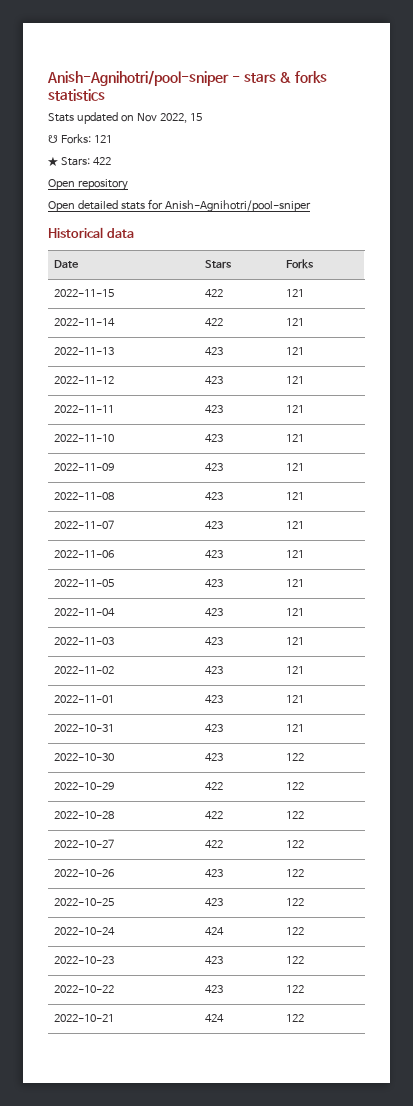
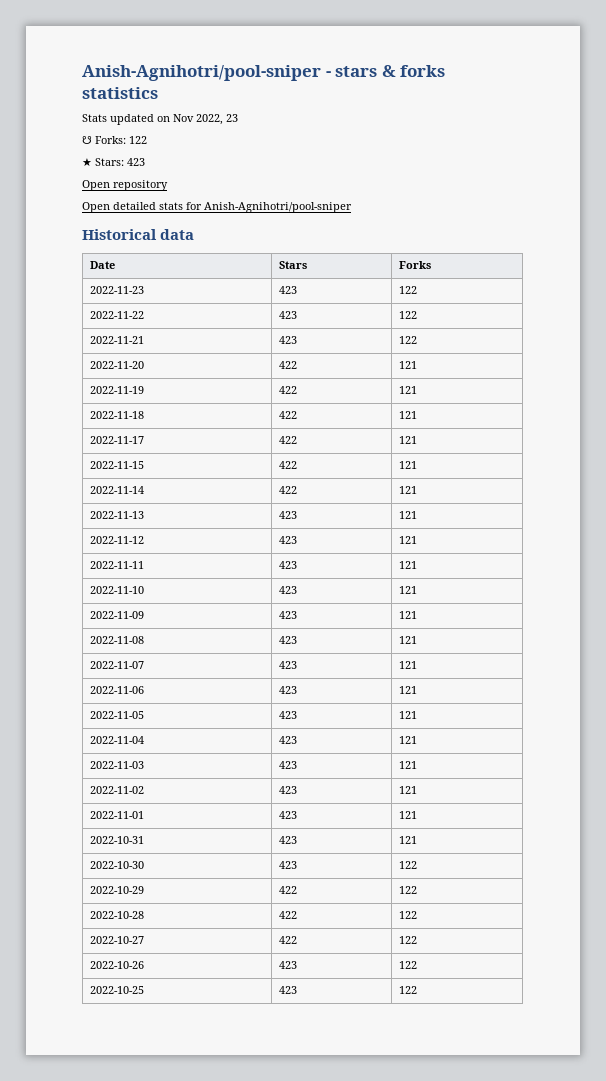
[189,113,202,121] 15 -> [226,114,238,122] 23
[93,135,112,143] 121 -> [129,136,147,144] 122
[92,157,111,165] 422 -> [127,158,145,166] 423
(315, 264) none -> [90,286,145,294] [279,286,298,294] [399,286,418,294] [90,311,145,319] [279,311,298,319] [399,311,418,319] [90,336,145,344] [279,336,298,344] [399,336,418,344] [90,361,145,369] [279,361,298,369] [399,361,418,369] [90,386,145,394] [279,386,298,394] [399,386,418,394] [90,411,145,419] [279,411,298,419] [399,411,418,419] [90,436,145,444] [279,436,298,444] [399,436,418,444] // 2022-11-23 | 423 | 122 // 2022-11-22 | 423 | 122 // 2022-11-21 | 423 | 122 // 2022-11-20 | 422 | 121 // 2022-11-19 | 422 | 121 // 2022-11-18 | 422 | 121 // 2022-11-17 | 422 | 121
[54,927,116,935] [205,927,225,935] [286,927,305,935] [54,956,115,964] [205,956,224,964] [286,956,305,964] [54,985,115,993] [205,985,224,993] [286,985,305,993] [54,1014,115,1022] [205,1014,225,1022] [286,1014,305,1022] // 2022-10-24 | 424 | 122 // 2022-10-23 | 423 | 122 // 2022-10-22 | 423 | 122 // 2022-10-21 | 424 | 122 -> (418, 990) none

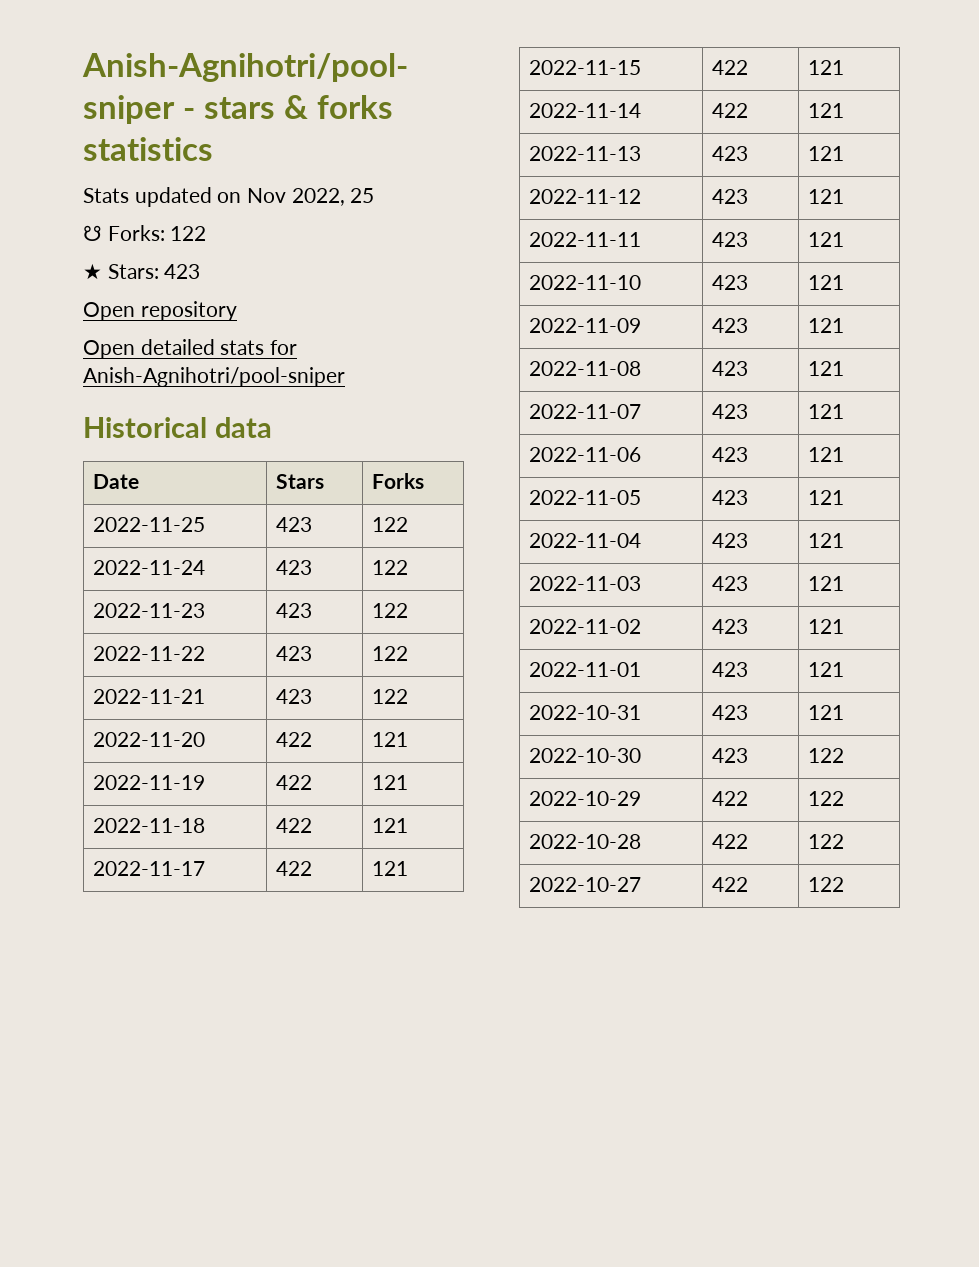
[226,114,238,122] 23 -> [350,188,375,203] 25
(432, 265) none -> [93,517,206,532] [276,517,313,532] [372,517,409,532] [93,560,206,575] [276,560,313,575] [372,560,409,575] // 2022-11-25 | 423 | 122 // 2022-11-24 | 423 | 122
[90,961,145,969] [279,961,298,969] [399,961,418,969] [90,986,145,994] [279,986,298,994] [399,986,418,994] // 2022-10-26 | 423 | 122 // 2022-10-25 | 423 | 122 -> (845, 884) none

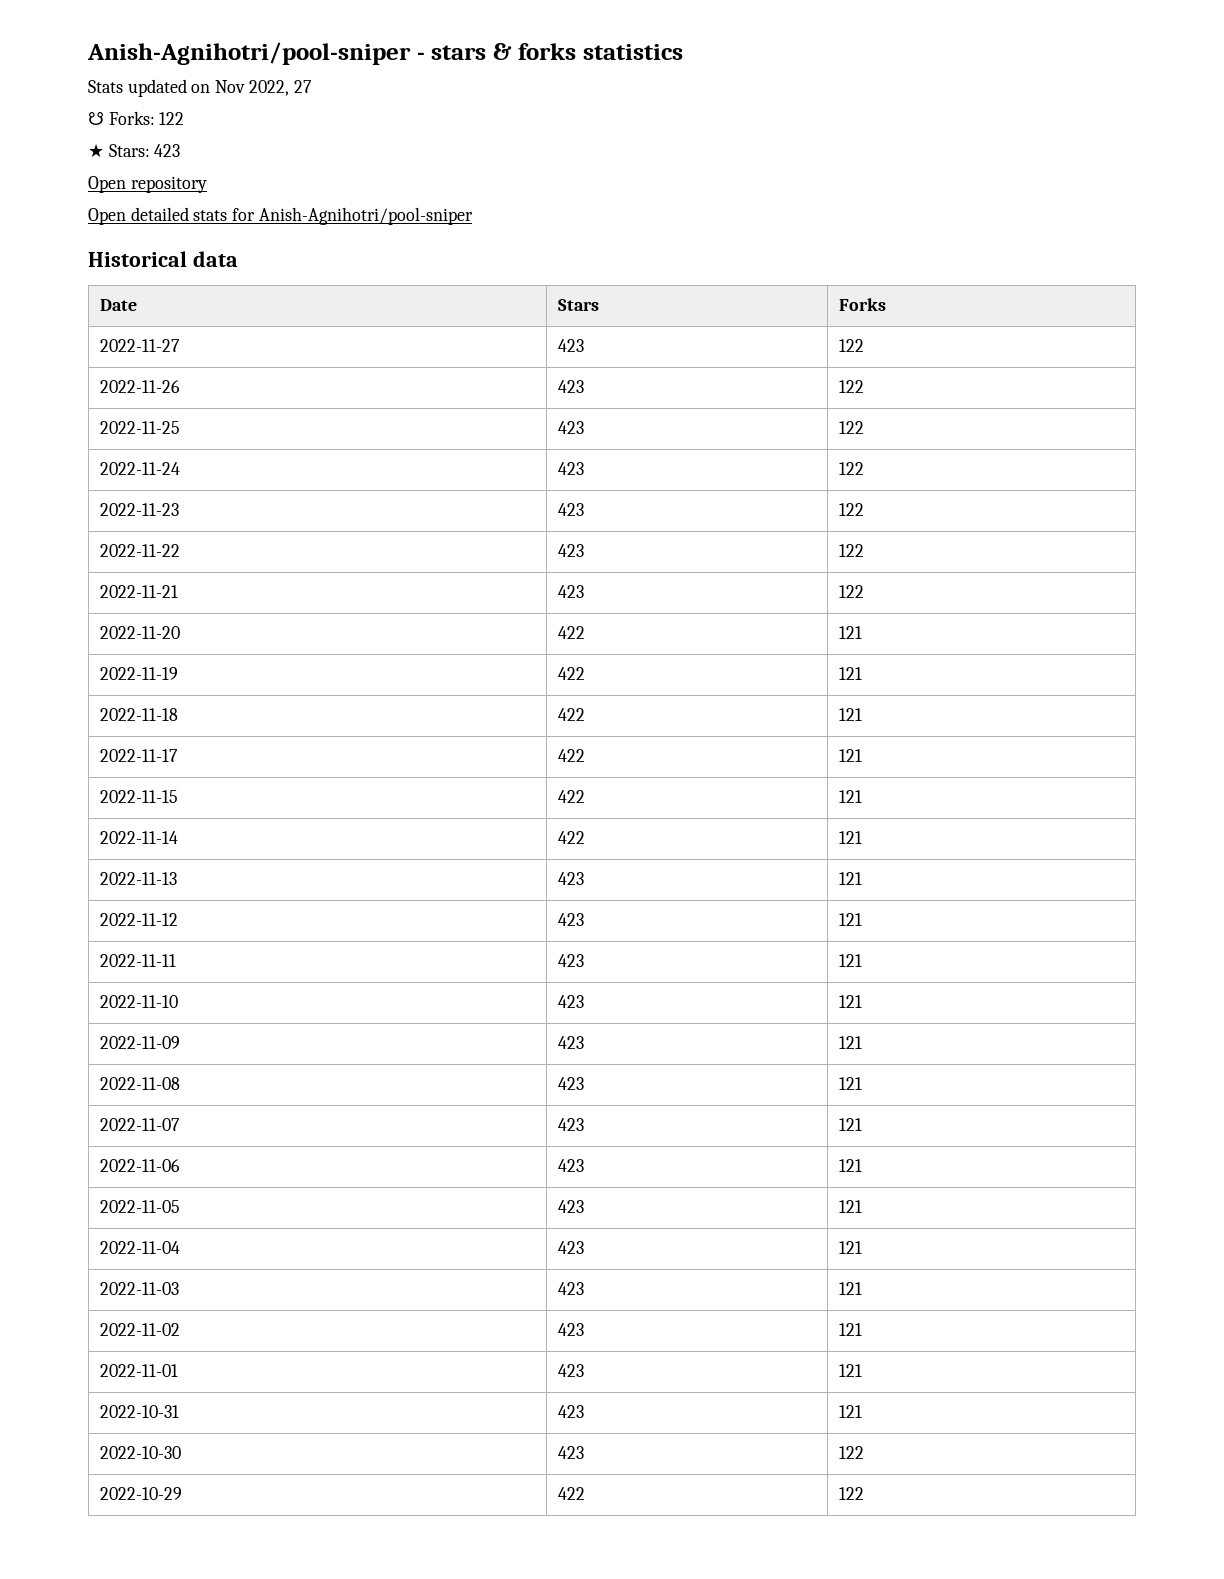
[350,188,375,203] 25 -> [293,80,312,93] 27
(425, 481) none -> [99,339,180,352] [557,339,584,352] [838,339,864,352] [99,380,180,393] [557,380,584,393] [838,380,864,393] // 2022-11-27 | 423 | 122 // 2022-11-26 | 423 | 122
[529,834,642,849] [712,834,749,849] [808,834,845,849] [529,877,642,892] [712,877,749,892] [808,877,845,892] // 2022-10-28 | 422 | 122 // 2022-10-27 | 422 | 122 -> (864, 1493) none

